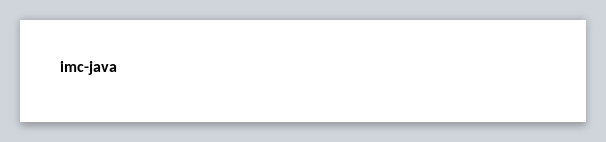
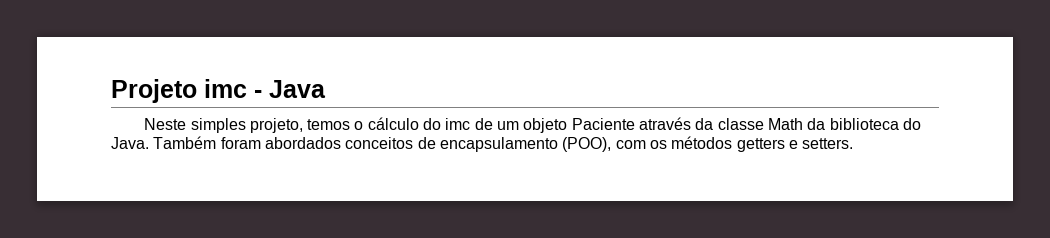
[60,61,117,75] imc-java -> [111,79,326,103] [144,117,921,133] [111,136,854,152] Projeto imc - Java // Neste simples projeto, temos o cálculo do imc de um objeto Paciente através da classe Math da biblioteca do Java. Também foram abordados conceitos de encapsulamento (POO), com os métodos getters e setters.

